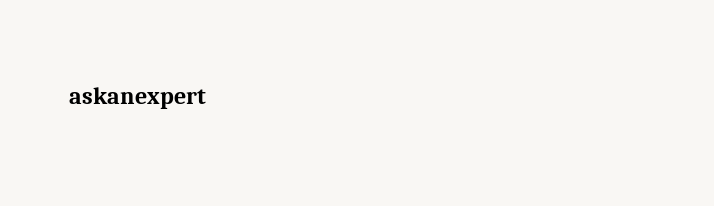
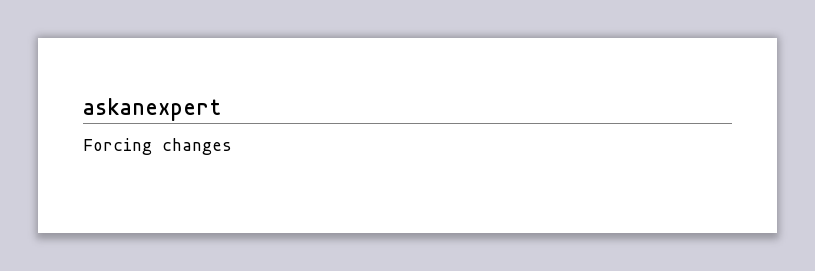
(206, 98) none -> [83,138,232,155] // Forcing changes

